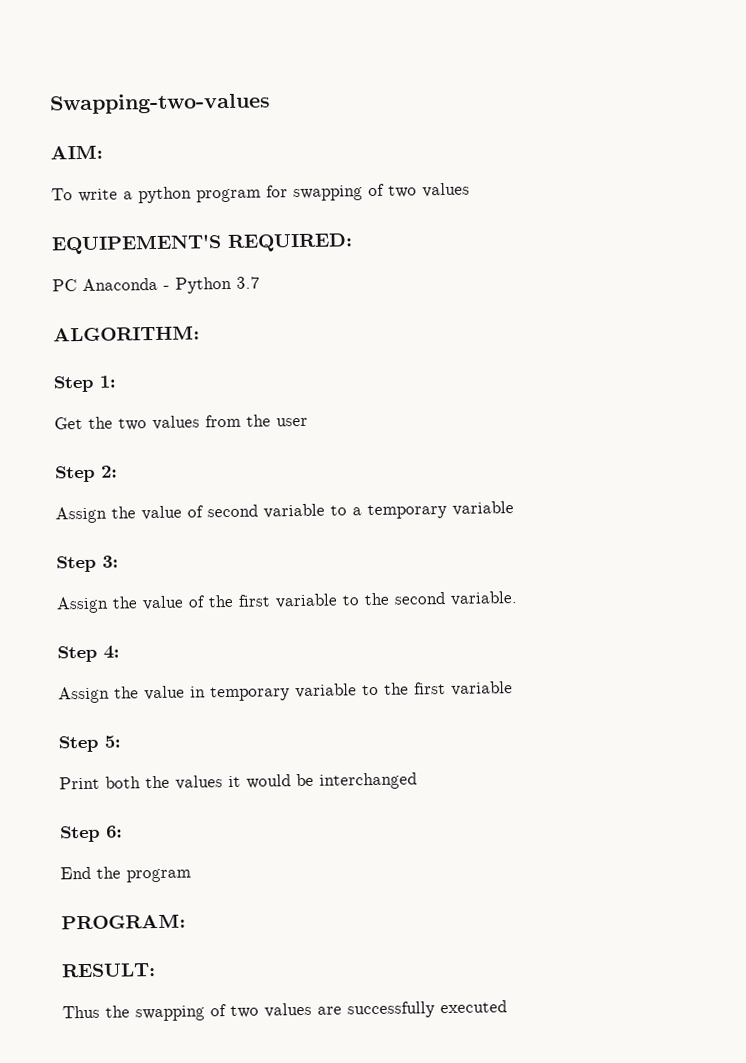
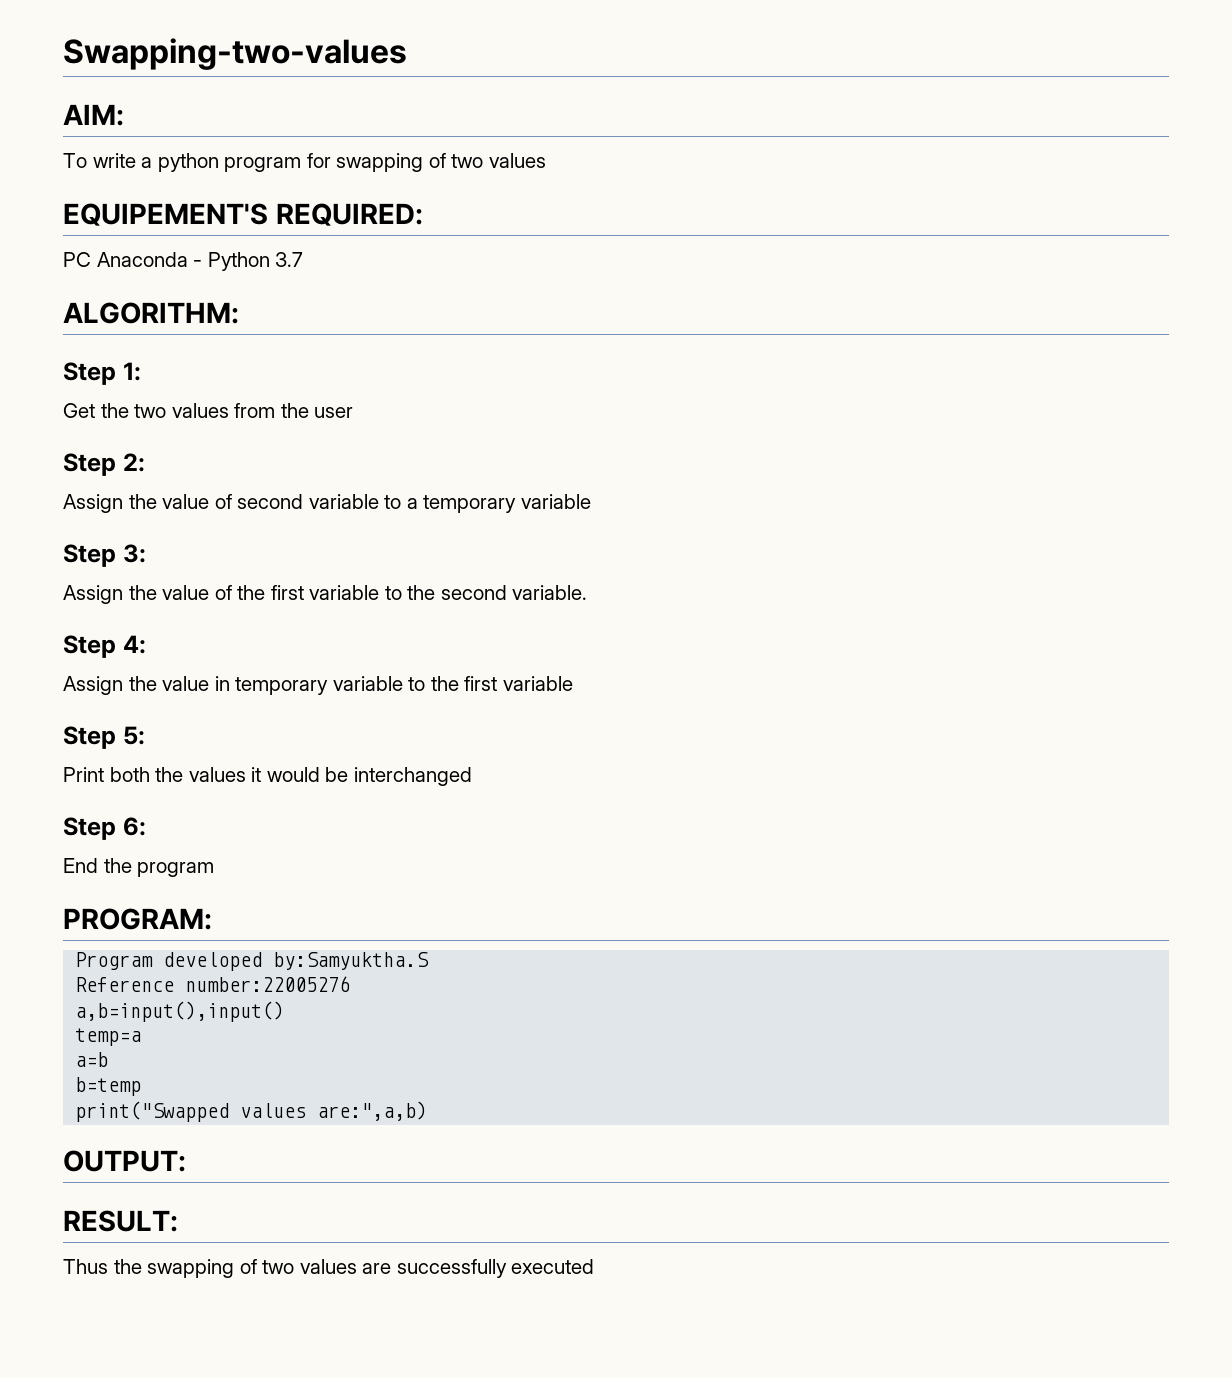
(186, 921) none -> [75,952,430,971] [75,976,351,992] [75,1001,285,1022] [75,1028,142,1046] [75,1052,109,1067] [75,1077,142,1096] [75,1101,428,1122] [63,1150,186,1172] // Program developed by:Samyuktha.S // Reference number:22005276 // a,b=input(),input() // temp=a // a=b // b=temp // print("Swapped values are:",a,b) // OUTPUT:

